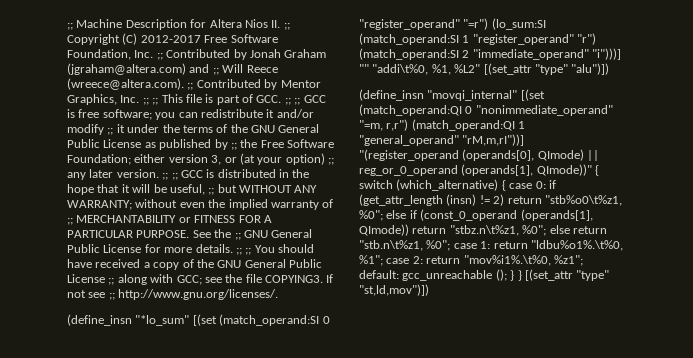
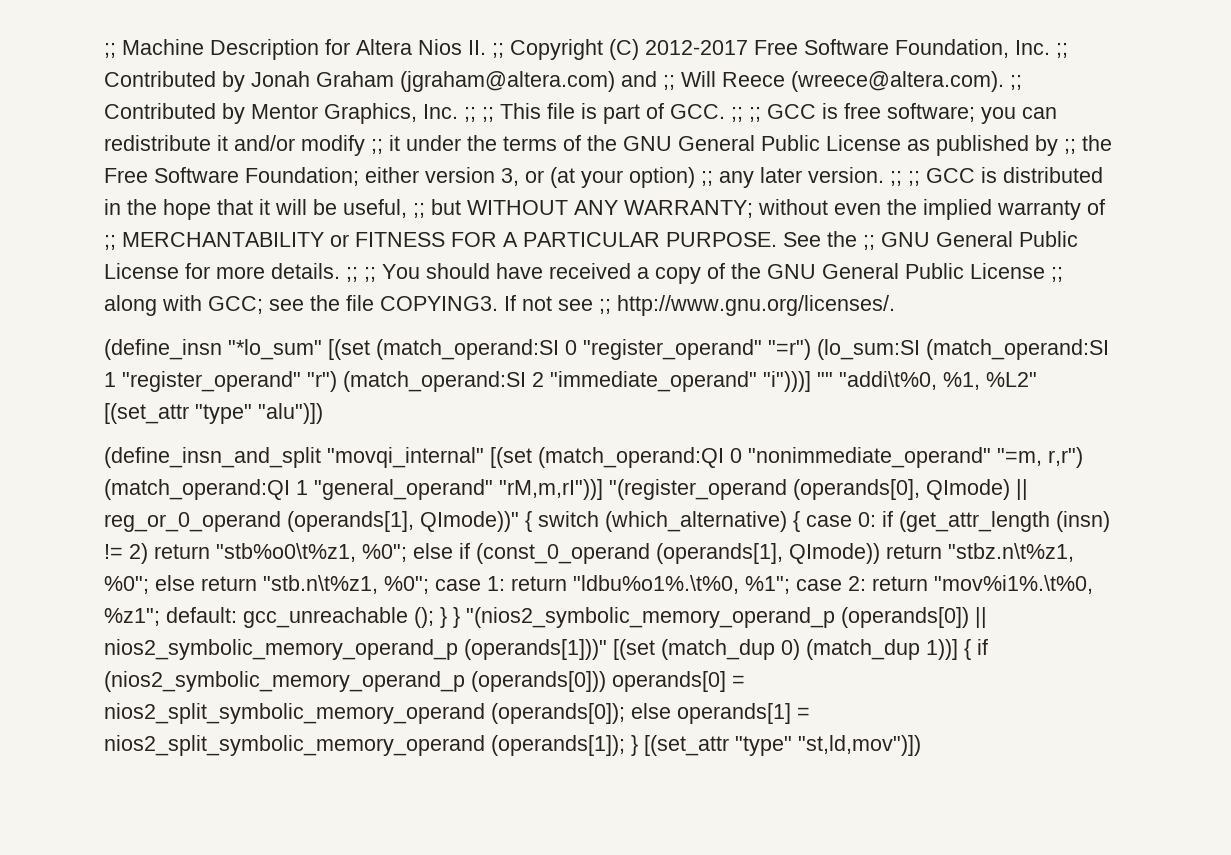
[359,89,424,101] (define_insn -> [104,447,321,468] (define_insn_and_split
(522, 275) none -> [466,607,987,628] [104,639,988,660] [104,671,745,692] [104,703,810,724] [104,735,638,756] "(nios2_symbolic_memory_operand_p (operands[0]) || nios2_symbolic_memory_operand_p (operands[1]))" [(set (match_dup 0) (match_dup 1))] { if (nios2_symbolic_memory_operand_p (operands[0])) operands[0] = nios2_split_symbolic_memory_operand (operands[0]); else operands[1] = nios2_split_symbolic_memory_operand (operands[1]); }

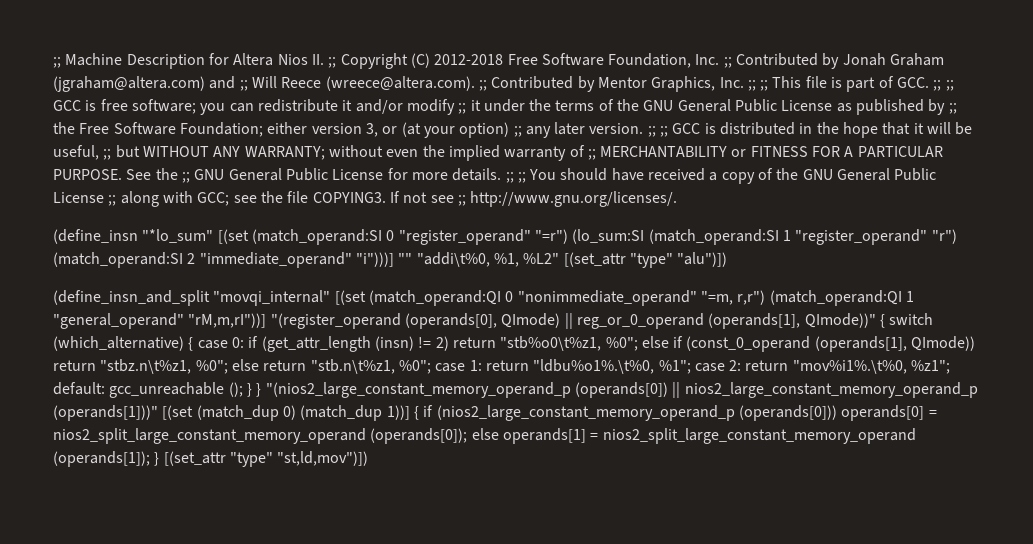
[645,40,748,55] 2012-2017 -> [434,54,504,65] 2012-2018
[466,607,835,628] "(nios2_symbolic_memory_operand_p -> [265,382,571,398] "(nios2_large_constant_memory_operand_p
[104,639,458,660] nios2_symbolic_memory_operand_p -> [684,382,978,398] nios2_large_constant_memory_operand_p
[104,671,465,692] (nios2_symbolic_memory_operand_p -> [436,405,735,421] (nios2_large_constant_memory_operand_p
[104,703,485,724] nios2_split_symbolic_memory_operand -> [53,428,366,444] nios2_split_large_constant_memory_operand
[104,735,485,756] nios2_split_symbolic_memory_operand -> [602,428,916,444] nios2_split_large_constant_memory_operand

